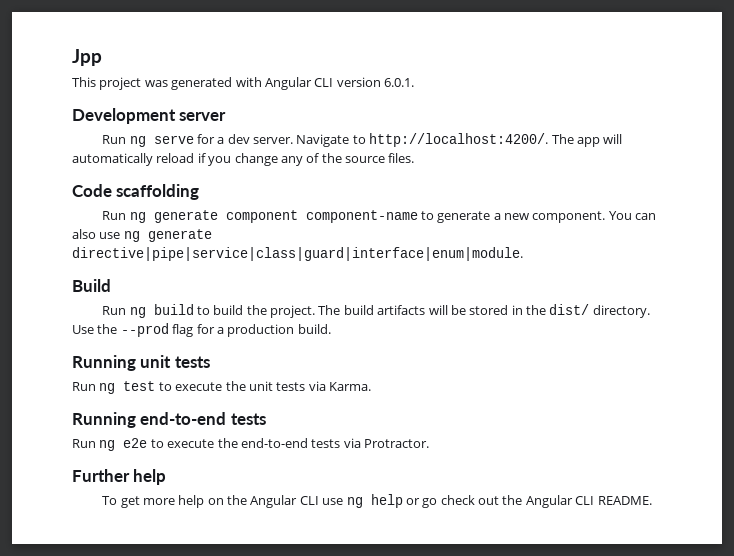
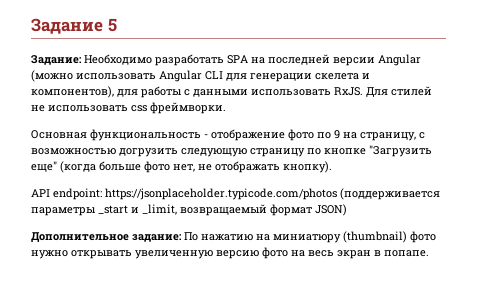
[72,49,102,66] [72,77,414,90] [72,108,227,124] [102,133,623,147] [72,153,415,166] [72,184,200,200] [102,210,657,223] [72,229,212,242] [72,247,523,261] [72,279,111,292] [102,304,650,318] [72,323,331,337] [72,355,210,371] [72,381,371,394] [72,412,266,428] [72,438,429,451] [72,469,167,485] [102,494,652,508] Jpp // This project was generated with Angular CLI version 6.0.1. // Development server // Run ng serve for a dev server. Navigate to http://localhost:4200/. The app will automatically reload if you change any of the source files. // Code scaffolding // Run ng generate component component-name to generate a new component. You can also use ng generate directive|pipe|service|class|guard|interface|enum|module. // Build // Run ng build to build the project. The build artifacts will be stored in the dist/ directory. Use the --prod flag for a production build. // Running unit tests // Run ng test to execute the unit tests via Karma. // Running end-to-end tests // Run ng e2e to execute the end-to-end tests via Protractor. // Further help // To get more help on the Angular CLI use ng help or go check out the Angular CLI README. -> [31,18,117,34] [31,54,421,66] [31,70,370,82] [31,86,432,98] [31,102,226,114] [31,129,425,141] [31,145,432,157] [31,161,332,173] [31,188,440,200] [31,204,347,216] [31,231,436,243] [31,247,429,259] Задание 5 // Задание: Необходимо разработать SPA на последней версии Angular (можно использовать Angular CLI для генерации скелета и компонентов), для работы с данными использовать RxJS. Для стилей не использовать css фреймворки. // Основная функциональность - отображение фото по 9 на страницу, с возможностью догрузить следующую страницу по кнопке "Загрузить еще" (когда больше фото нет, не отображать кнопку). // API endpoint: https://jsonplaceholder.typicode.com/photos (поддерживается параметры _start и _limit, возвращаемый формат JSON) // Дополнительное задание: По нажатию на миниатюру (thumbnail) фото нужно открывать увеличенную версию фото на весь экран в попапе.

